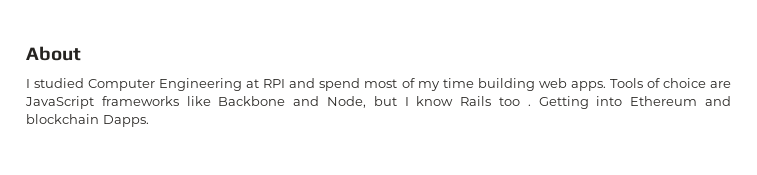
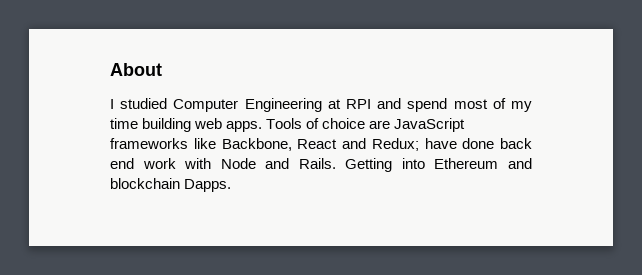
[218,96,531,108] Backbone and Node, but I know Rails too . -> [221,138,532,151] [110,158,336,169] Backbone, React and Redux; have done back end work with Node and Rails.

